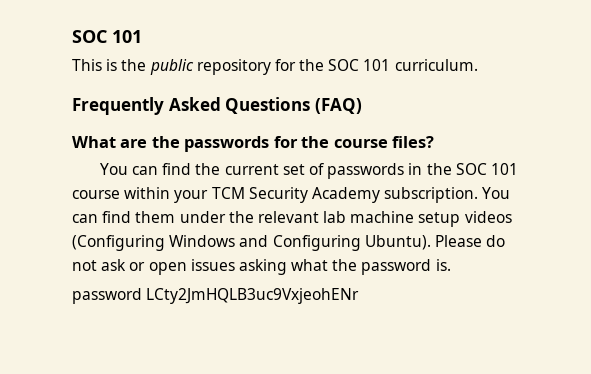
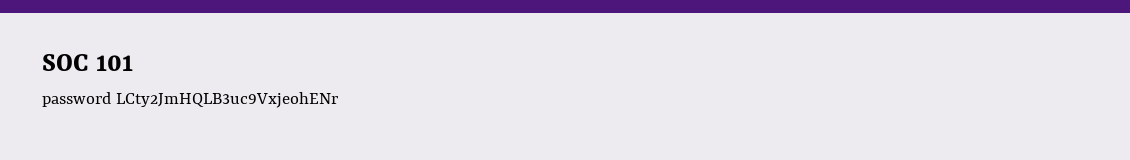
[72,30,142,43] [72,59,478,75] [72,97,362,115] [72,136,435,152] [99,163,518,179] [72,187,511,203] [72,211,512,227] [72,235,506,251] [72,259,451,275] SOC 101 // This is the public repository for the SOC 101 curriculum. // Frequently Asked Questions (FAQ) // What are the passwords for the course files? // You can find the current set of passwords in the SOC 101 course within your TCM Security Academy subscription. You can find them under the relevant lab machine setup videos (Configuring Windows and Configuring Ubuntu). Please do not ask or open issues asking what the password is. -> [42,54,133,71] SOC 101

